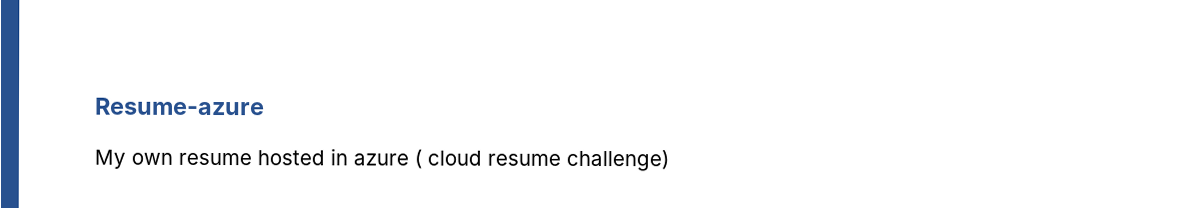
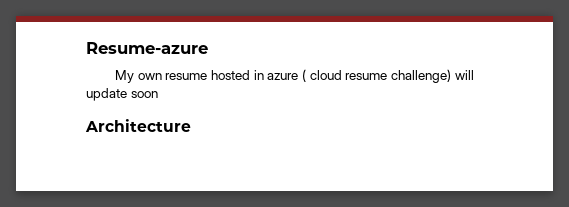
(669, 160) none -> [454,70,474,80] [86,88,158,101] [85,119,191,132] will update soon // Architecture

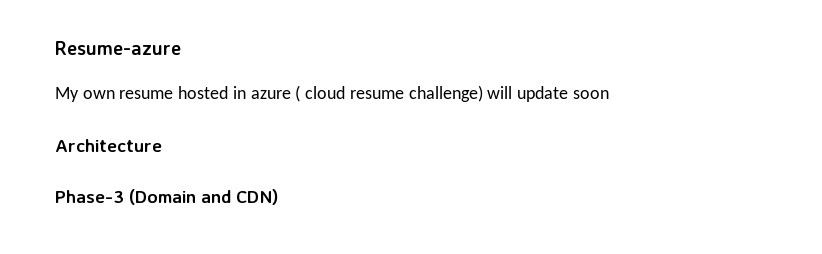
(191, 125) none -> [55,189,278,205] // Phase-3 (Domain and CDN)

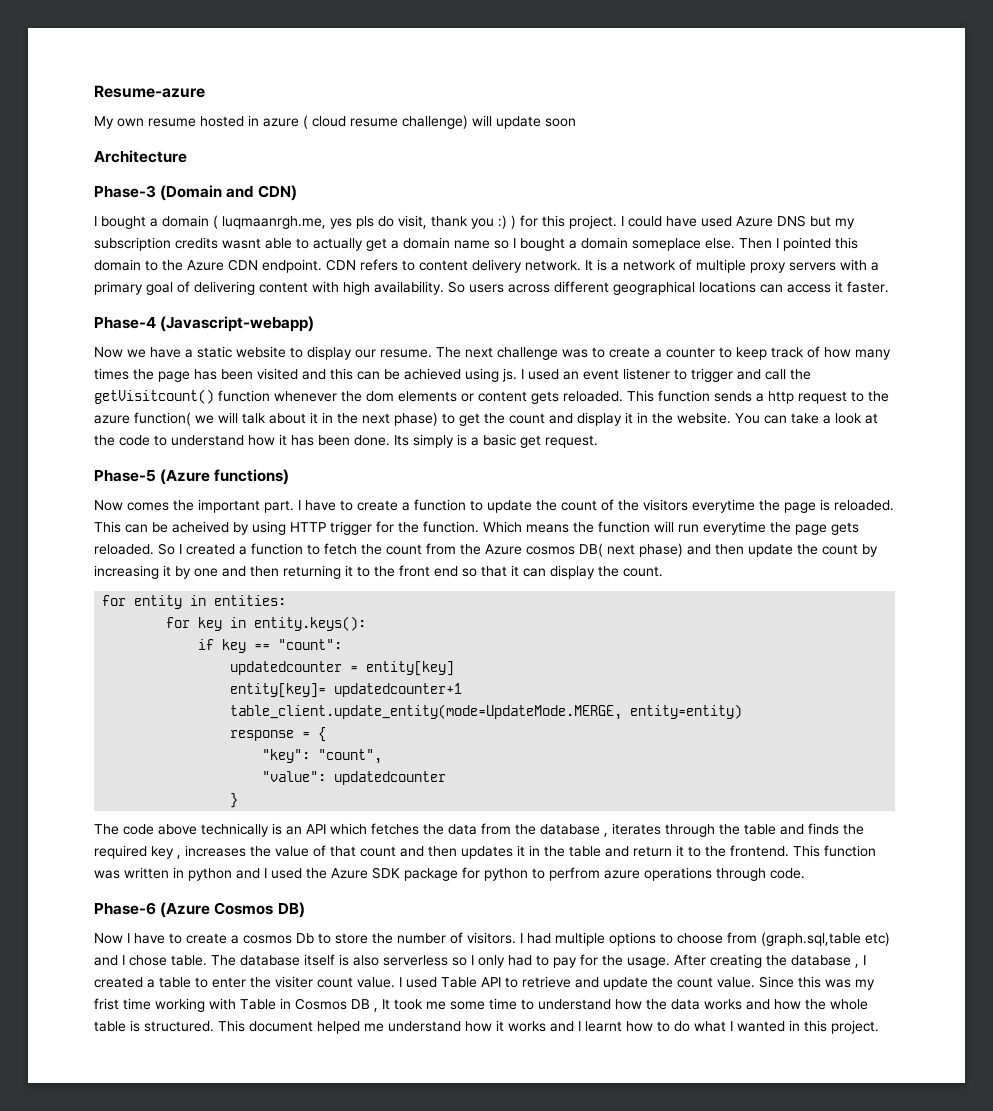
(278, 197) none -> [94,215,855,229] [94,237,858,251] [94,259,879,273] [94,281,889,295] [94,316,315,332] [94,346,891,360] [94,368,811,382] [94,389,889,404] [94,412,878,426] [94,434,598,448] [94,469,290,485] [94,499,894,513] [94,521,859,535] [94,543,878,557] [94,565,663,579] [102,595,287,609] [166,616,367,631] [198,639,343,653] [230,661,455,676] [230,683,463,698] [230,704,743,720] [230,727,327,742] [262,749,383,764] [262,771,447,785] [230,793,239,808] [94,823,864,837] [94,845,876,859] [94,867,805,881] [94,902,305,918] [94,932,890,946] [94,954,866,968] [94,976,875,990] [94,998,868,1012] [94,1020,879,1034] // I bought a domain ( luqmaanrgh.me, yes pls do visit, thank you :) ) for this project. I could have used Azure DNS but my subscription credits wasnt able to actually get a domain name so I bought a domain someplace else. Then I pointed this domain to the Azure CDN endpoint. CDN refers to content delivery network. It is a network of multiple proxy servers with a primary goal of delivering content with high availability. So users across different geographical locations can access it faster. // Phase-4 (Javascript-webapp) // Now we have a static website to display our resume. The next challenge was to create a counter to keep track of how many times the page has been visited and this can be achieved using js. I used an event listener to trigger and call the getVisitcount() function whenever the dom elements or content gets reloaded. This function sends a http request to the azure function( we will talk about it in the next phase) to get the count and display it in the website. You can take a look at the code to understand how it has been done. Its simply is a basic get request. // Phase-5 (Azure functions) // Now comes the important part. I have to create a function to update the count of the visitors everytime the page is reloaded. This can be acheived by using HTTP trigger for the function. Which means the function will run everytime the page gets reloaded. So I created a function to fetch the count from the Azure cosmos DB( next phase) and then update the count by increasing it by one and then returning it to the front end so that it can display the count. // for entity in entities: // for key in entity.keys(): // if key == "count": // updatedcounter = entity[key] // entity[key]= updatedcounter+1 // table_client.update_entity(mode=UpdateMode.MERGE, entity=entity) // response = { // "key": "count", // "value": updatedcounter // } // The code above technically is an API which fetches the data from the database , iterates through the table and finds the required key , increases the value of that count and then updates it in the table and return it to the frontend. This function was written in python and I used the Azure SDK package for python to perfrom azure operations through code. // Phase-6 (Azure Cosmos DB) // Now I have to create a cosmos Db to store the number of visitors. I had multiple options to choose from (graph.sql,table etc) and I chose table. The database itself is also serverless so I only had to pay for the usage. After creating the database , I created a table to enter the visiter count value. I used Table API to retrieve and update the count value. Since this was my frist time working with Table in Cosmos DB , It took me some time to understand how the data works and how the whole table is structured. This document helped me understand how it works and I learnt how to do what I wanted in this project.

